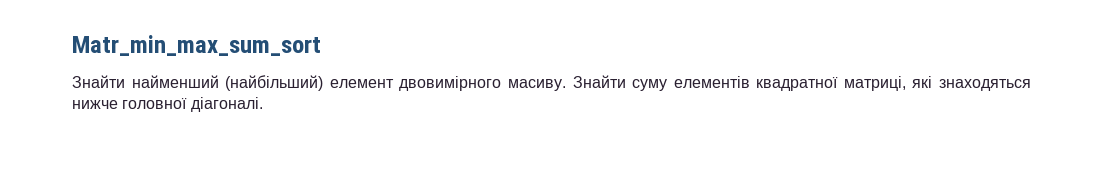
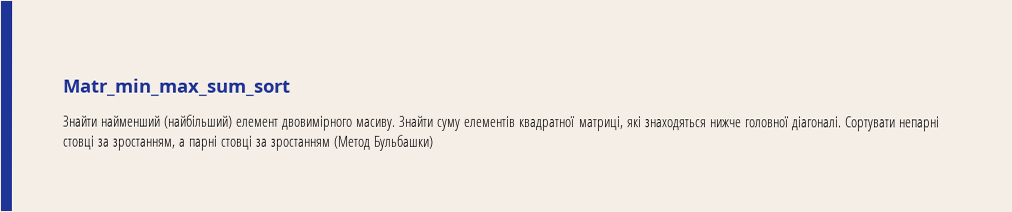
(263, 104) none -> [843,116,939,132] [62,134,434,151] Сортувати непарні стовці за зростанням, а парні стовці за зростанням (Метод Бульбашки)

